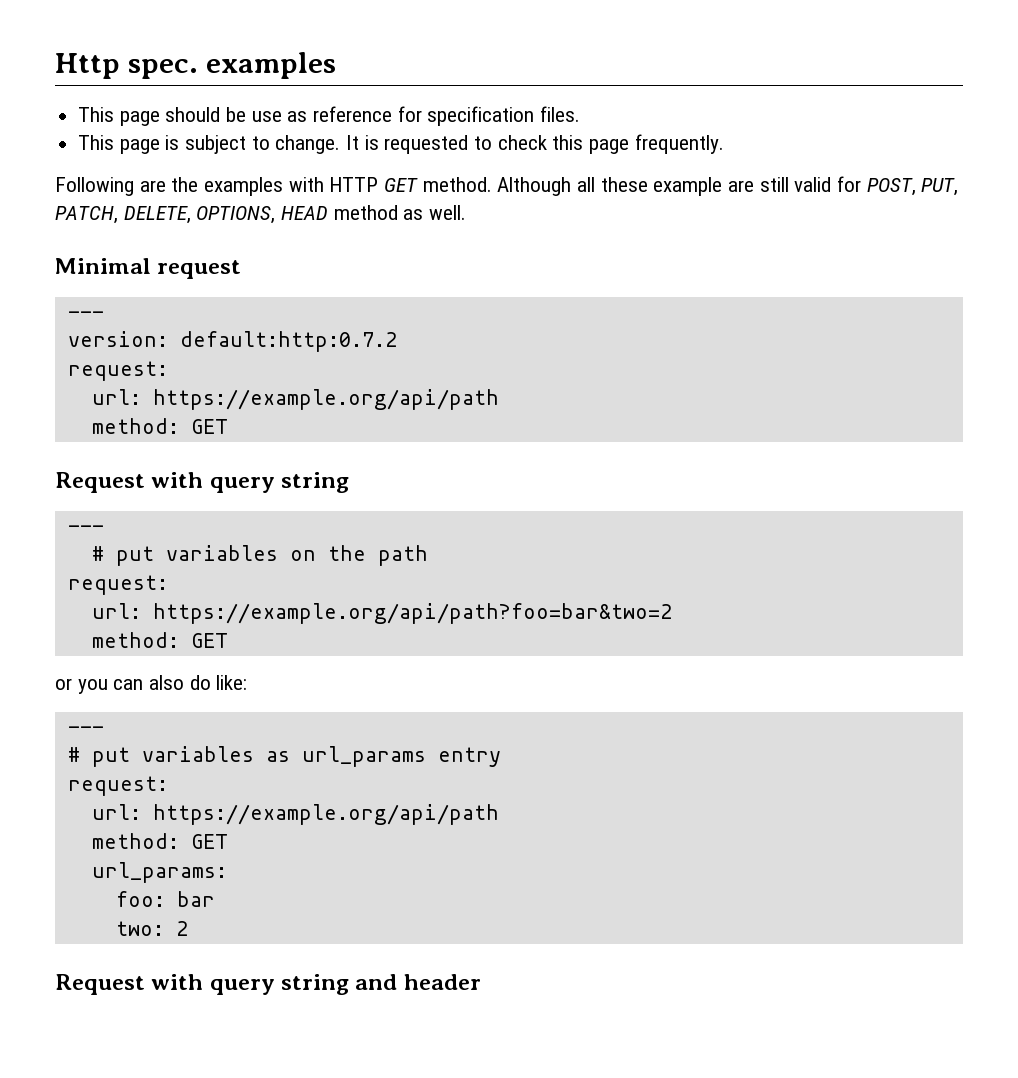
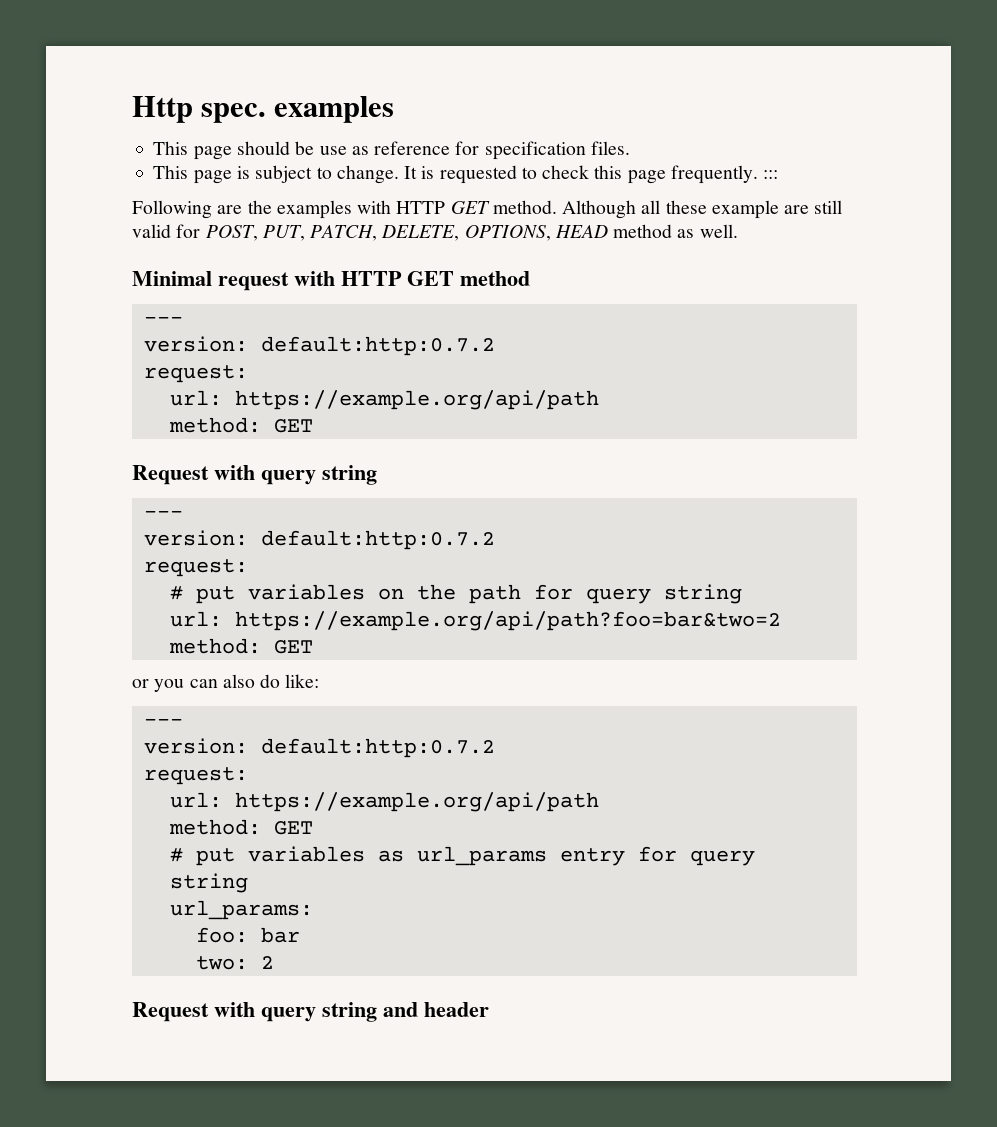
(724, 144) none -> [763,170,779,179] :::
(242, 269) none -> [294,271,530,286] with HTTP GET method
(104, 528) none -> [143,530,495,550] [143,559,248,577] // version: default:http:0.7.2 // request:
[67,575,168,595] // request: -> [533,584,742,604] for query string
[67,746,501,767] [67,776,168,796] [91,804,499,825] [91,833,228,849] # put variables as url_params entry // request: // url: https://example.org/api/path // method: GET -> [143,738,495,758] [143,767,248,785] [169,792,599,812] [168,819,313,835] [169,846,755,866] [169,873,248,893] version: default:http:0.7.2 // request: // url: https://example.org/api/path // method: GET // # put variables as url_params entry for query string

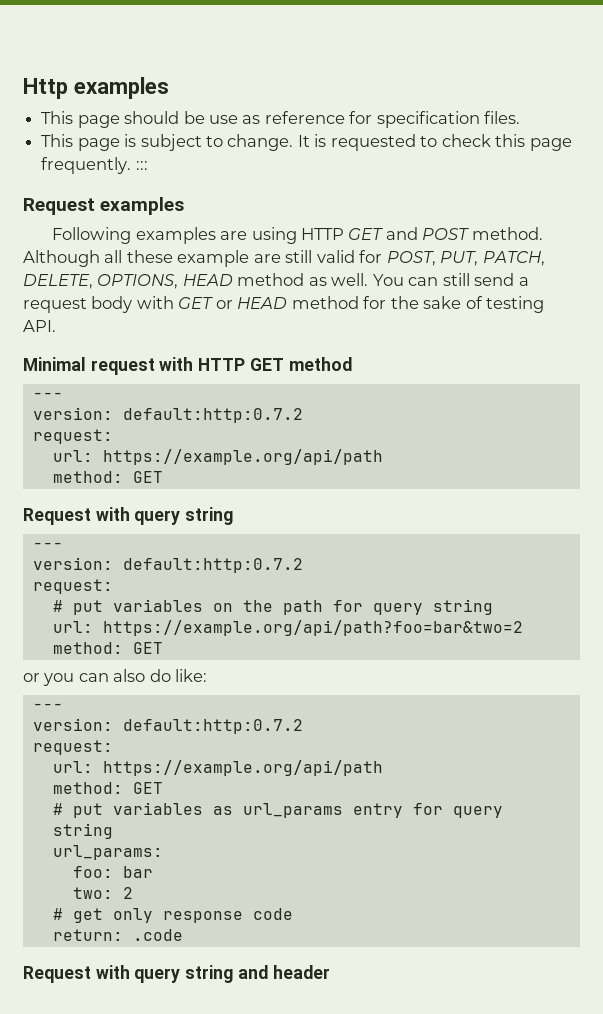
[201,103,267,123] spec. -> (68, 88) none
(779, 174) none -> [23,197,185,215] // Request examples
[217,200,490,219] are the examples with HTTP GET -> [135,227,470,244] examples are using HTTP GET and POST
(738, 231) none -> [372,273,529,286] [23,296,545,313] [23,320,56,332] You can still send a request body with GET or HEAD method for the sake of testing API.
(274, 962) none -> [52,908,293,923] [52,929,183,941] // # get only response code // return: .code

